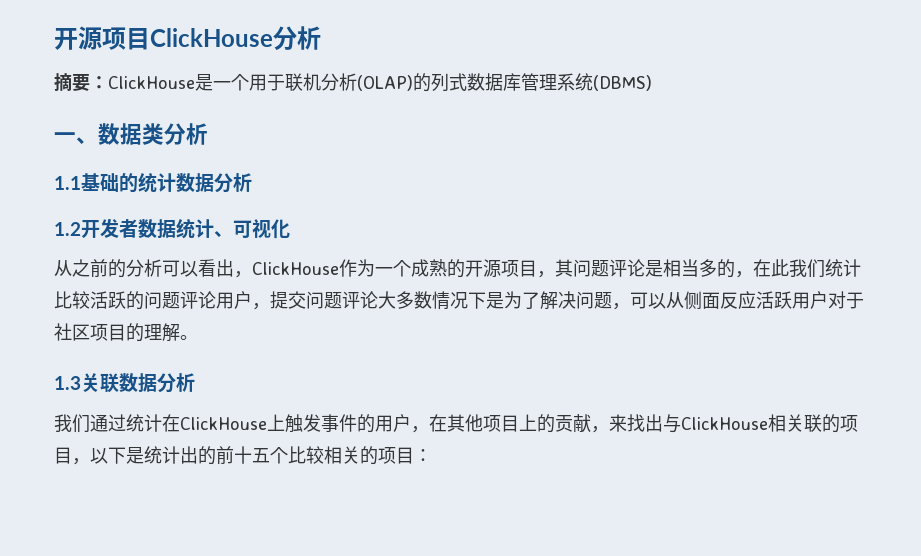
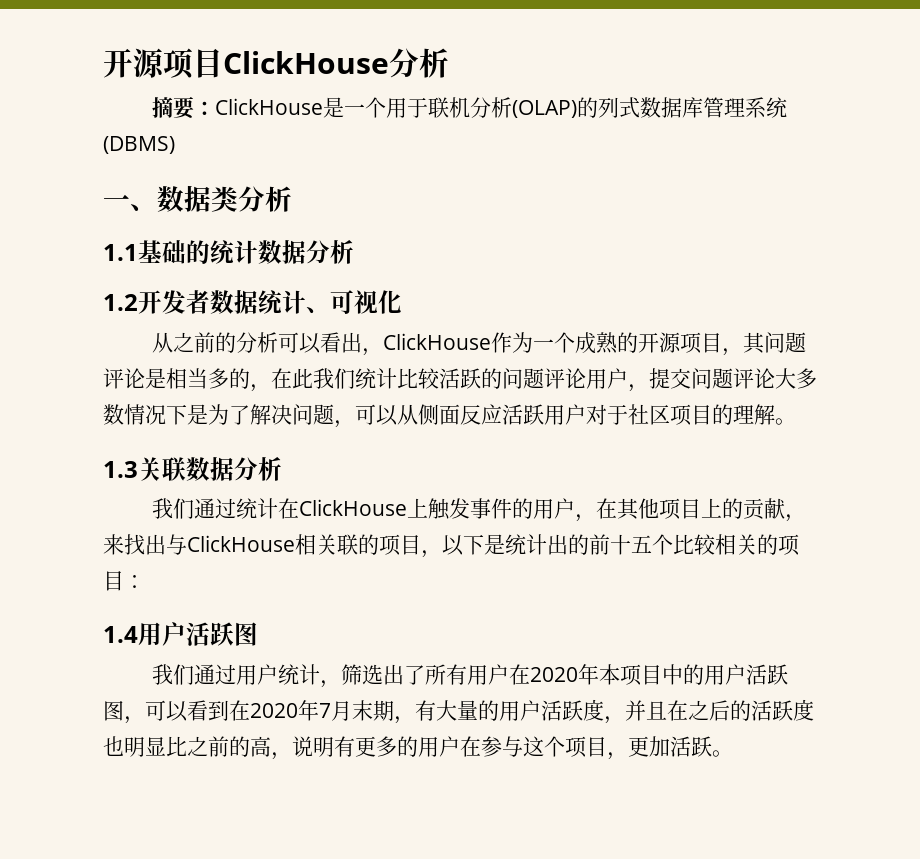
(432, 455) none -> [103,622,258,646] [151,664,788,688] [103,699,814,724] [103,736,733,760] // 1.4用户活跃图 // 我们通过用户统计，筛选出了所有用户在2020年本项目中的用户活跃图，可以看到在2020年7月末期，有大量的用户活跃度，并且在之后的活跃度也明显比之前的高，说明有更多的用户在参与这个项目，更加活跃。

